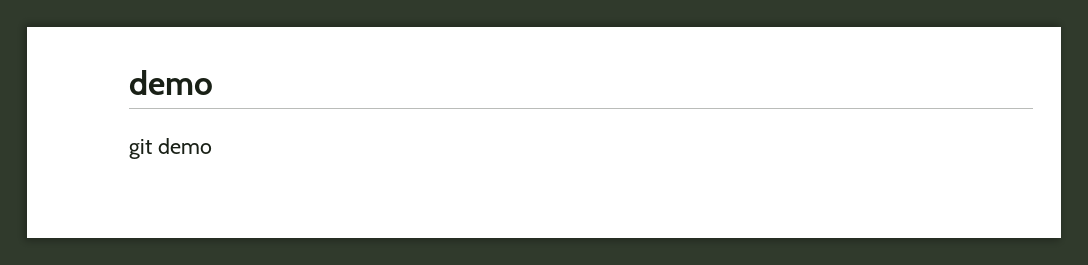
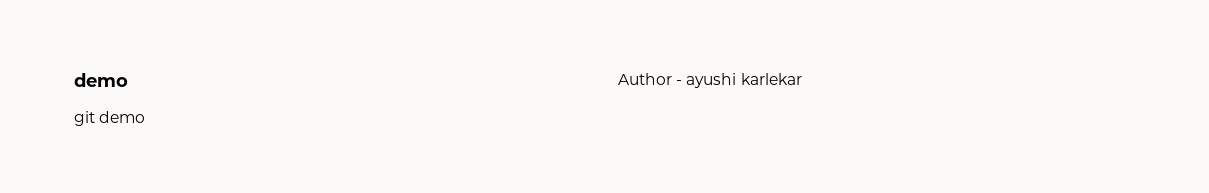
(212, 146) none -> [618,73,802,88] // Author - ayushi karlekar

